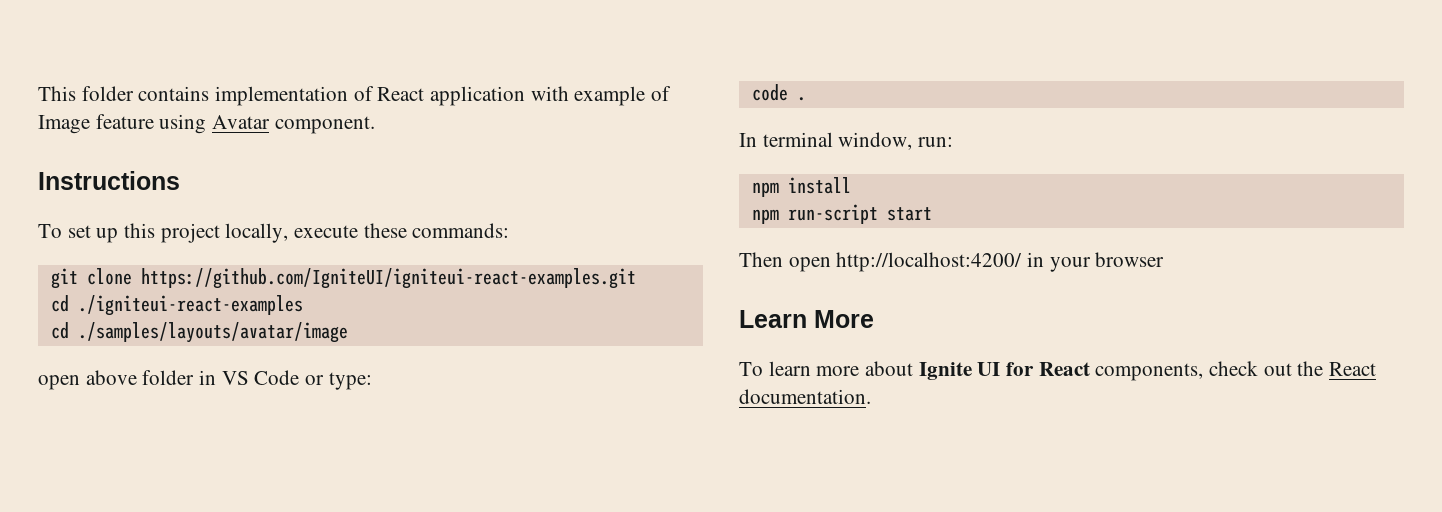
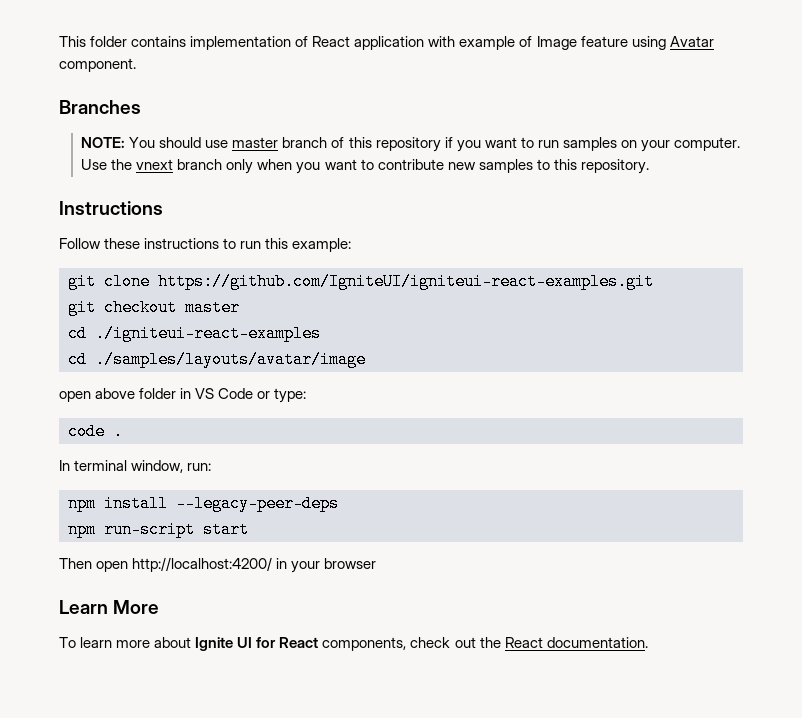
[38,171,180,190] [38,223,510,243] Instructions // To set up this project locally, execute these commands: -> [59,100,141,114] [81,137,740,152] [81,159,649,174] [59,201,163,215] [59,238,352,252] Branches // NOTE: You should use master branch of this repository if you want to run samples on your computer. Use the vnext branch only when you want to contribute new samples to this repository. // Instructions // Follow these instructions to run this example:
(636, 278) none -> [68,299,240,316] // git checkout master
(851, 185) none -> [176,495,339,512] --legacy-peer-deps

